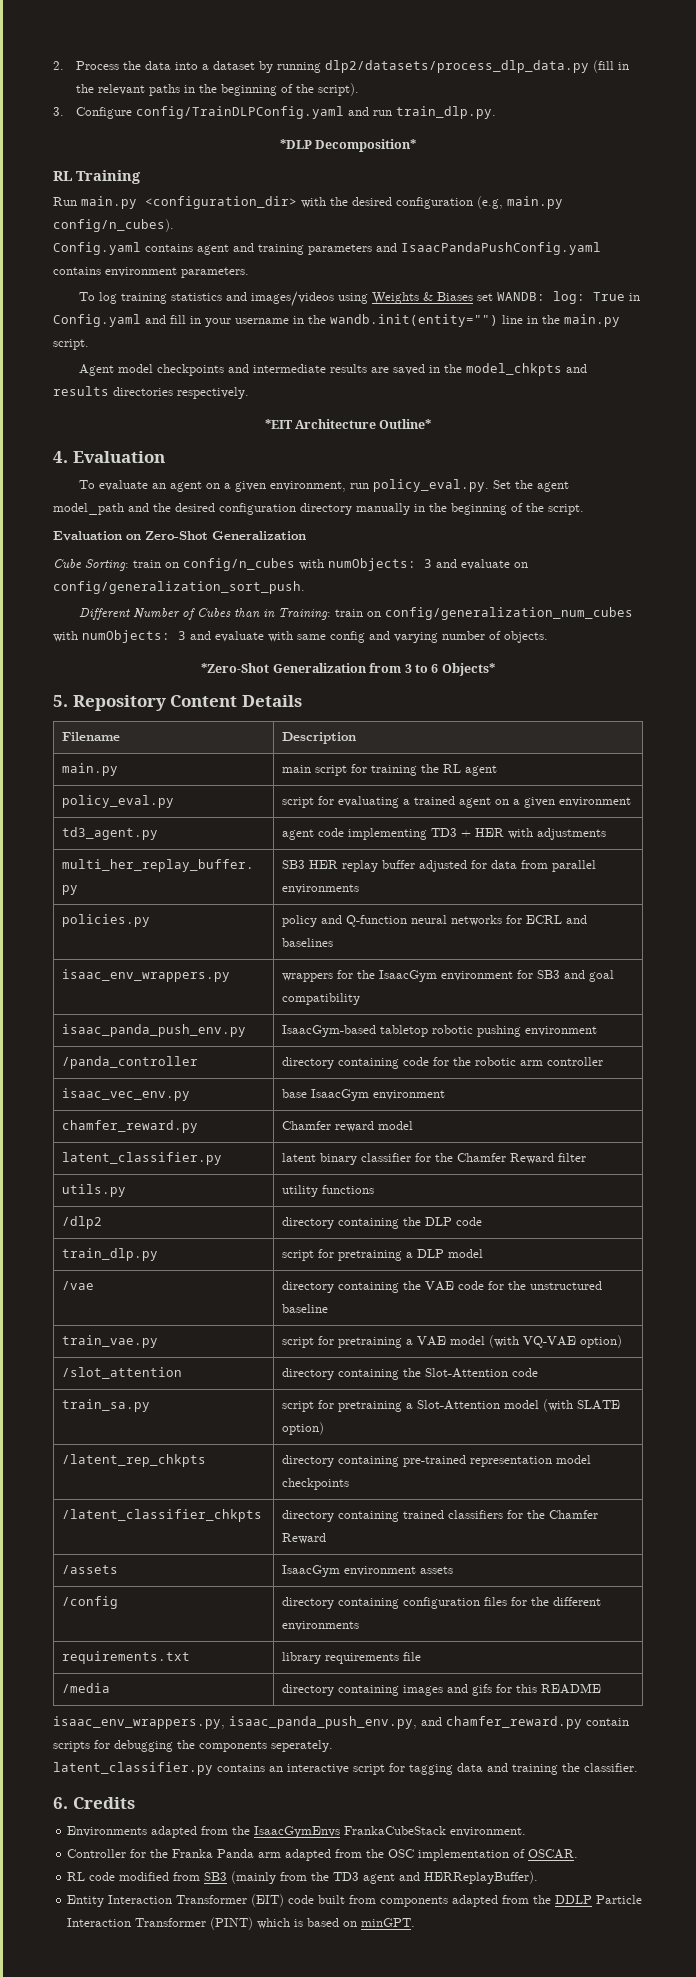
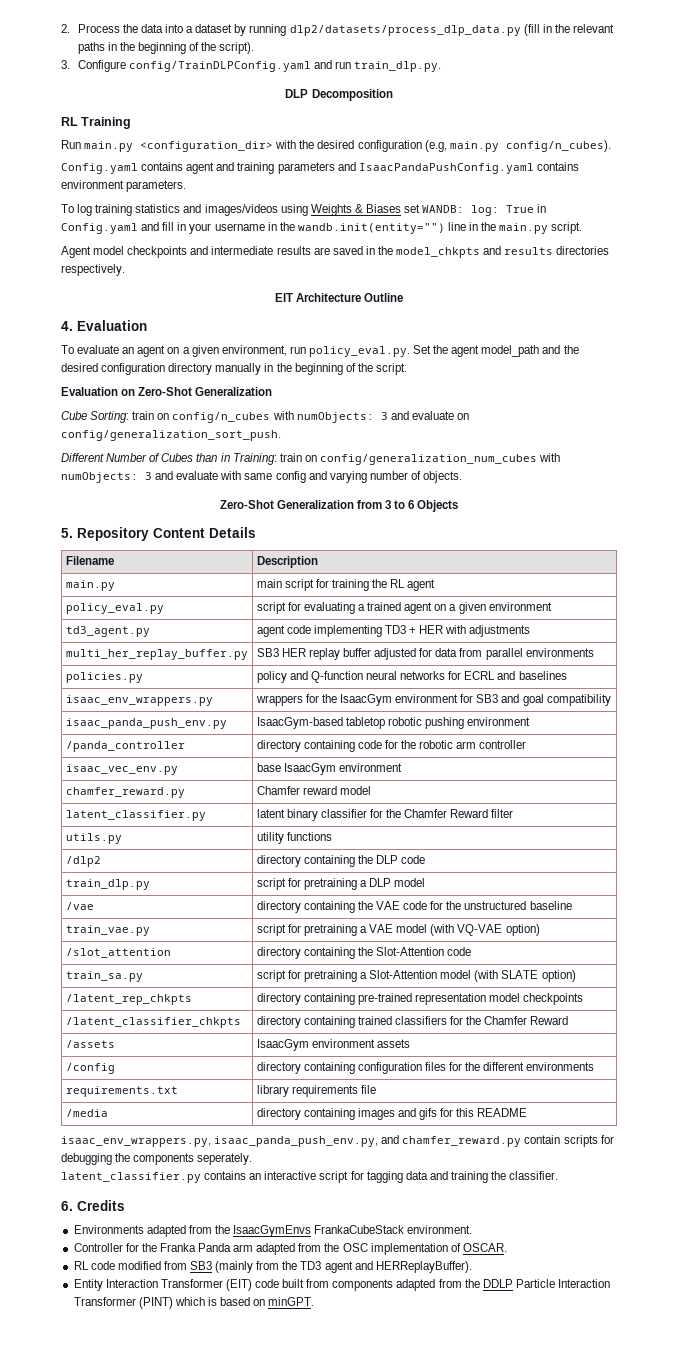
[279,139,417,152] *DLP Decomposition* -> [285,89,393,101] DLP Decomposition
[264,419,432,429] *EIT Architecture Outline* -> [274,293,404,302] EIT Architecture Outline
[201,663,270,673] *Zero-Shot -> [219,500,274,509] Zero-Shot
[441,663,495,676] Objects* -> [417,500,459,512] Objects

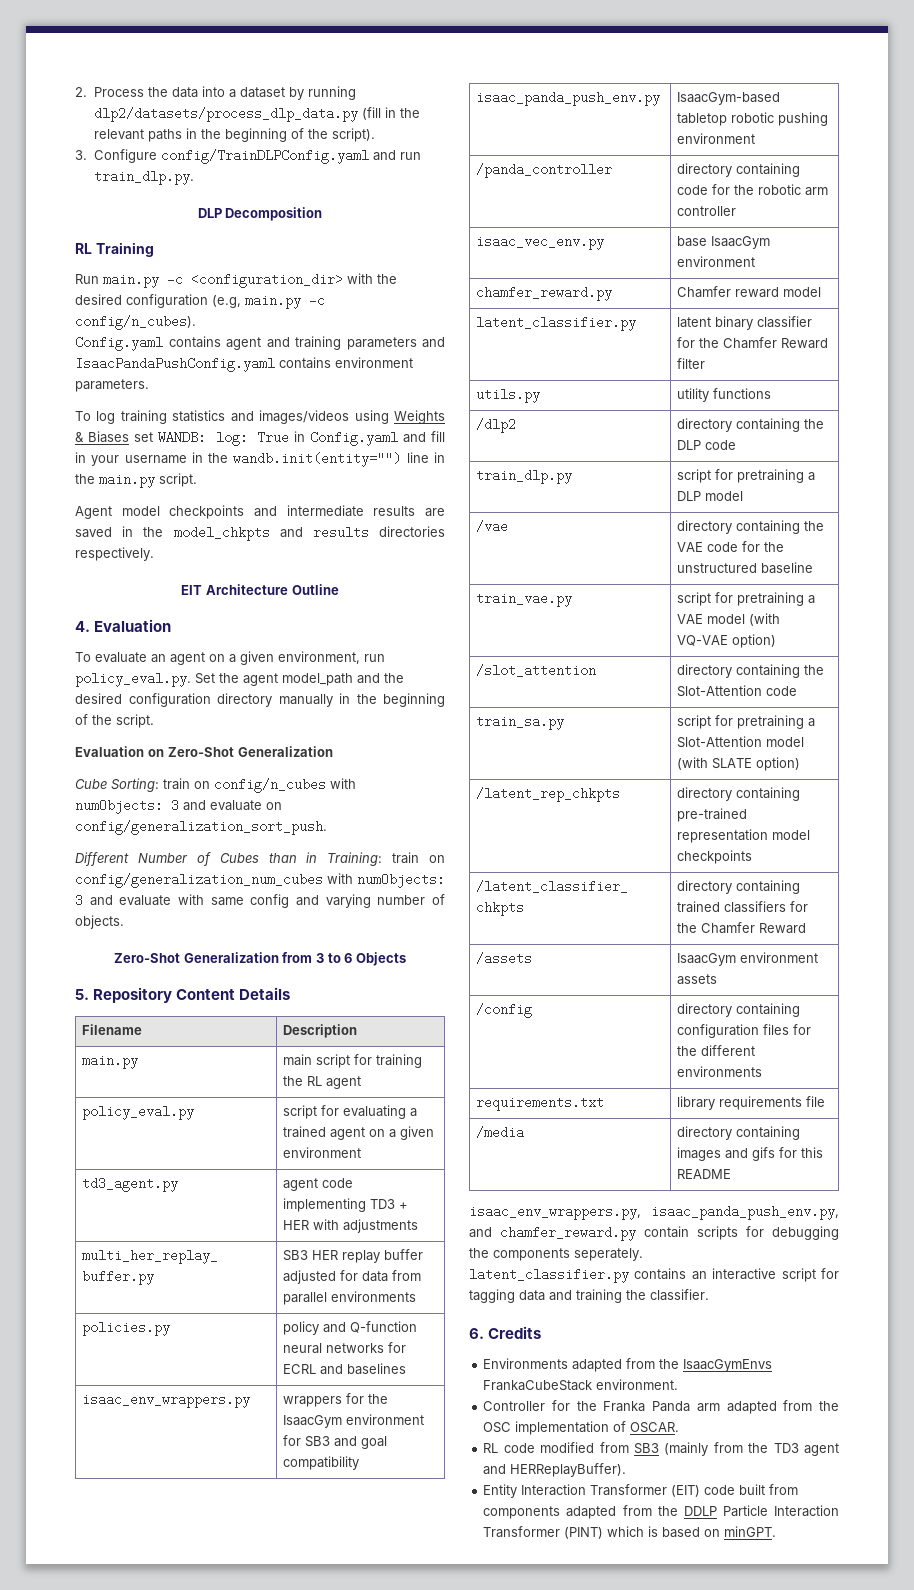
(134, 146) none -> [167,273,183,286] -c
(499, 146) none -> [309,294,325,307] -c

